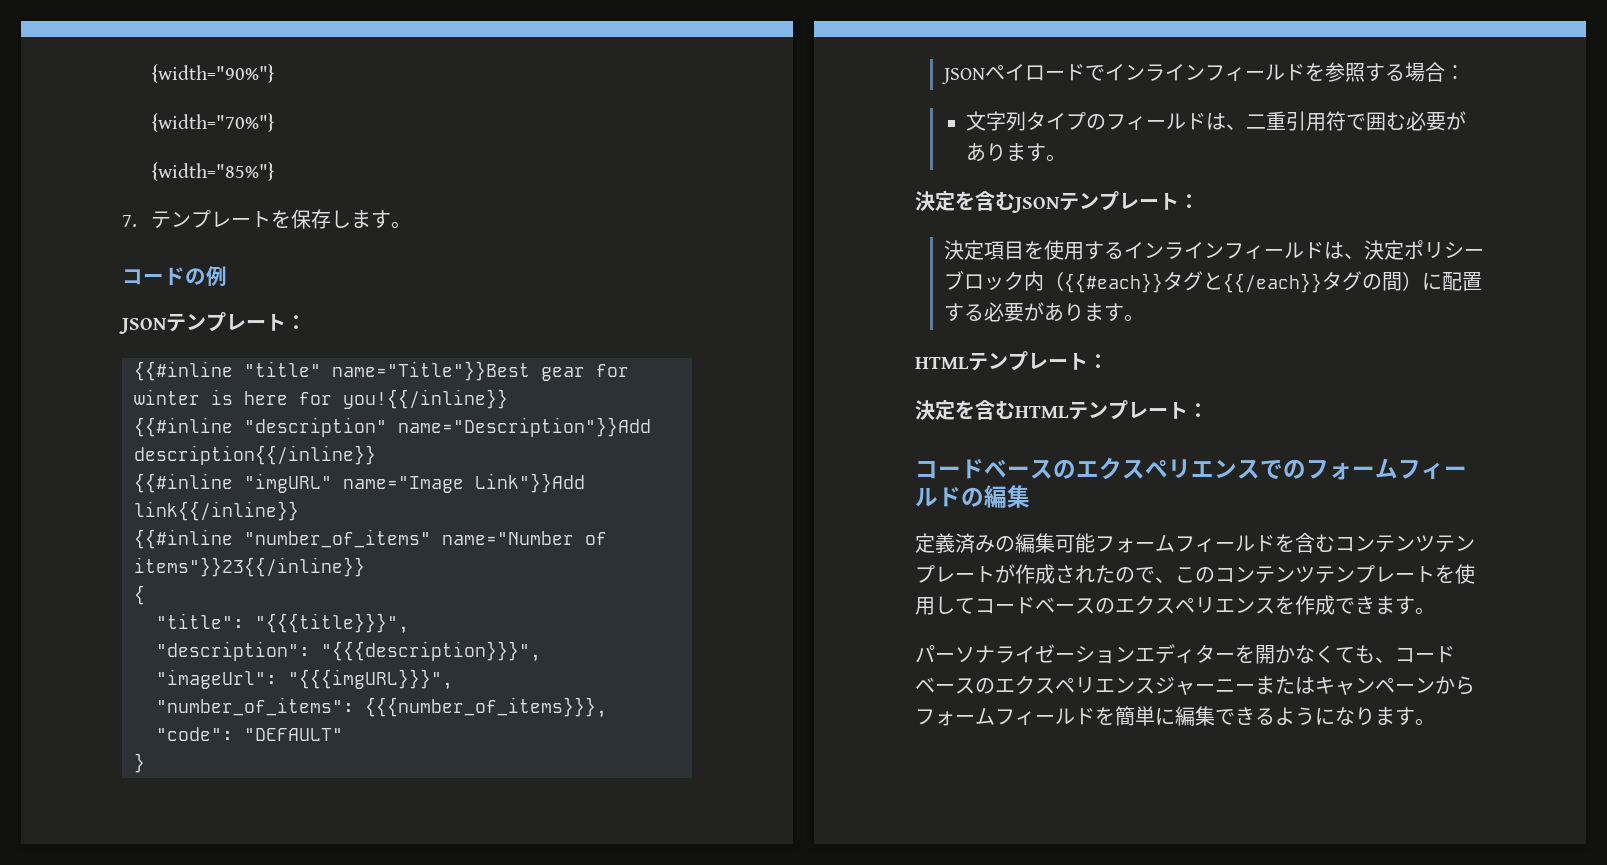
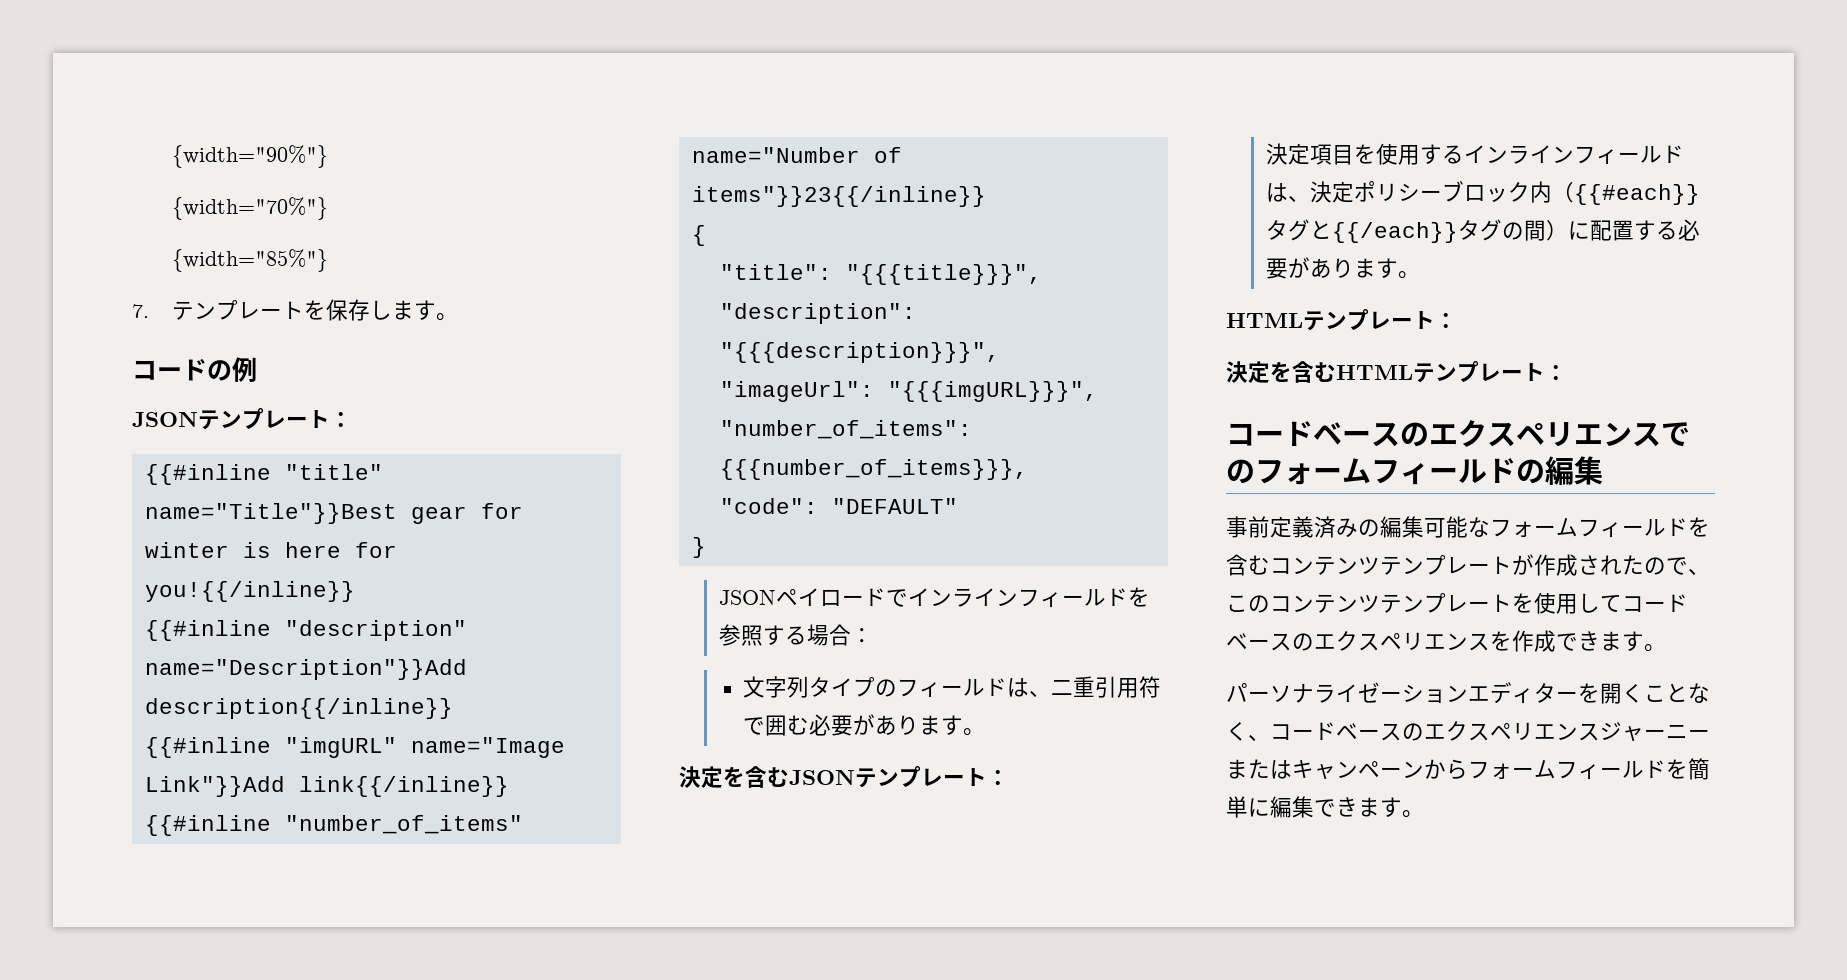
(1030, 496) none -> [1226,516,1270,538] 事前
(1095, 543) none -> [1468,517,1490,537] な
[1275,645,1375,663] かなくても -> [1622,683,1710,703] [1226,722,1248,741] くことなく
[1255,707,1375,726] るようになり -> (1358, 807) none

